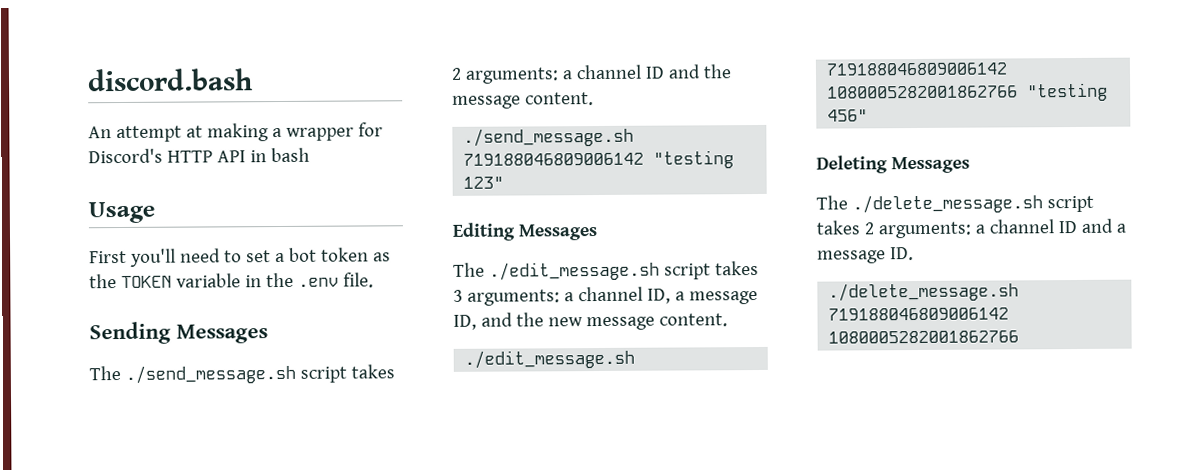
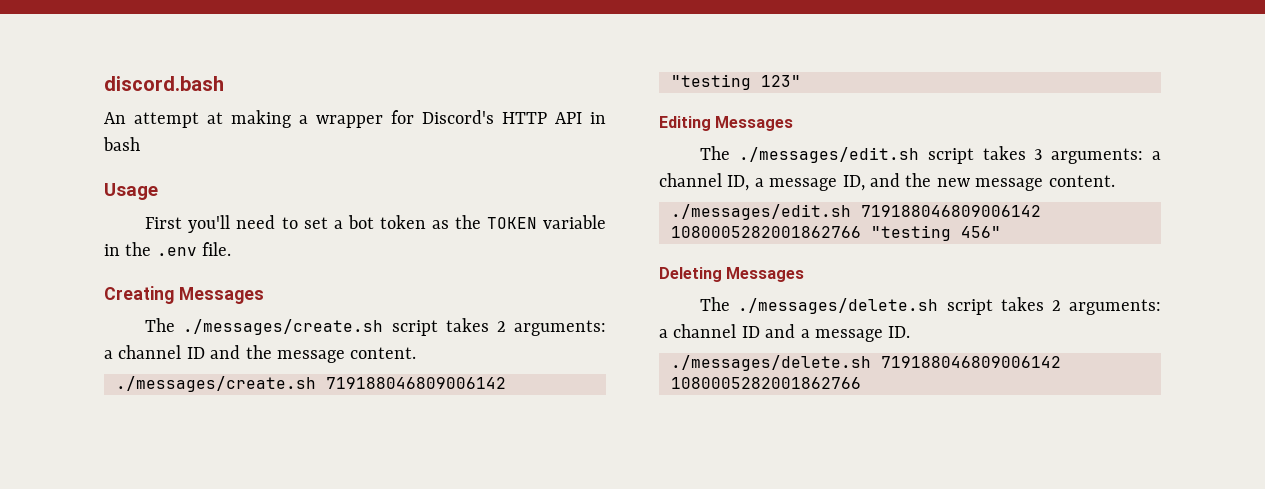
[89,321,268,345] [89,364,296,384] Sending Messages // The ./send_message.sh -> [104,286,264,304] [145,318,384,335] Creating Messages // The ./messages/create.sh
[463,127,635,147] ./send_message.sh -> [116,376,316,392] ./messages/create.sh
[488,261,660,281] ./edit_message.sh -> [739,147,920,163] ./messages/edit.sh
[464,349,636,369] ./edit_message.sh -> [671,204,851,220] ./messages/edit.sh
[851,194,1043,214] ./delete_message.sh -> [738,298,939,314] ./messages/delete.sh
[828,282,1020,302] ./delete_message.sh -> [671,355,871,371] ./messages/delete.sh

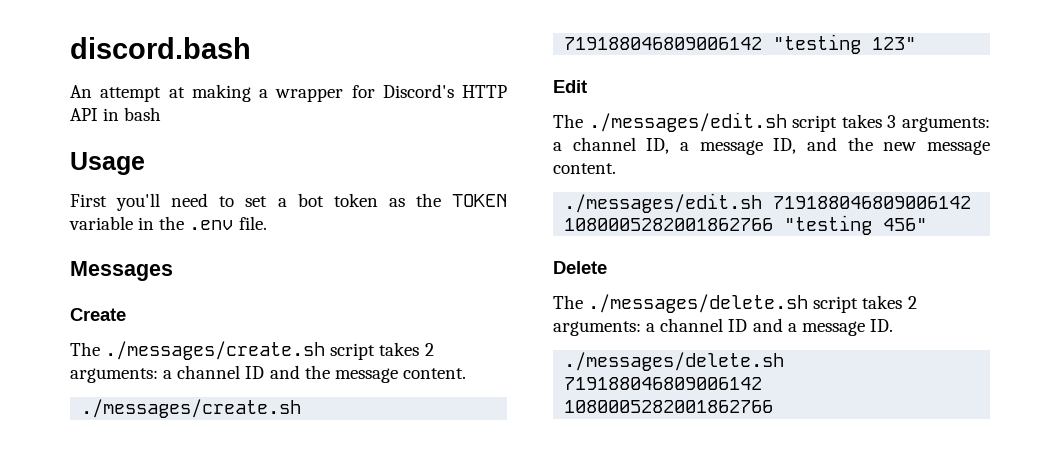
[104,286,264,304] Creating Messages -> [70,261,173,281] [70,308,126,321] Messages // Create
[659,116,794,131] Editing Messages -> [553,80,587,93] Edit
[659,267,805,282] Deleting Messages -> [553,261,607,274] Delete

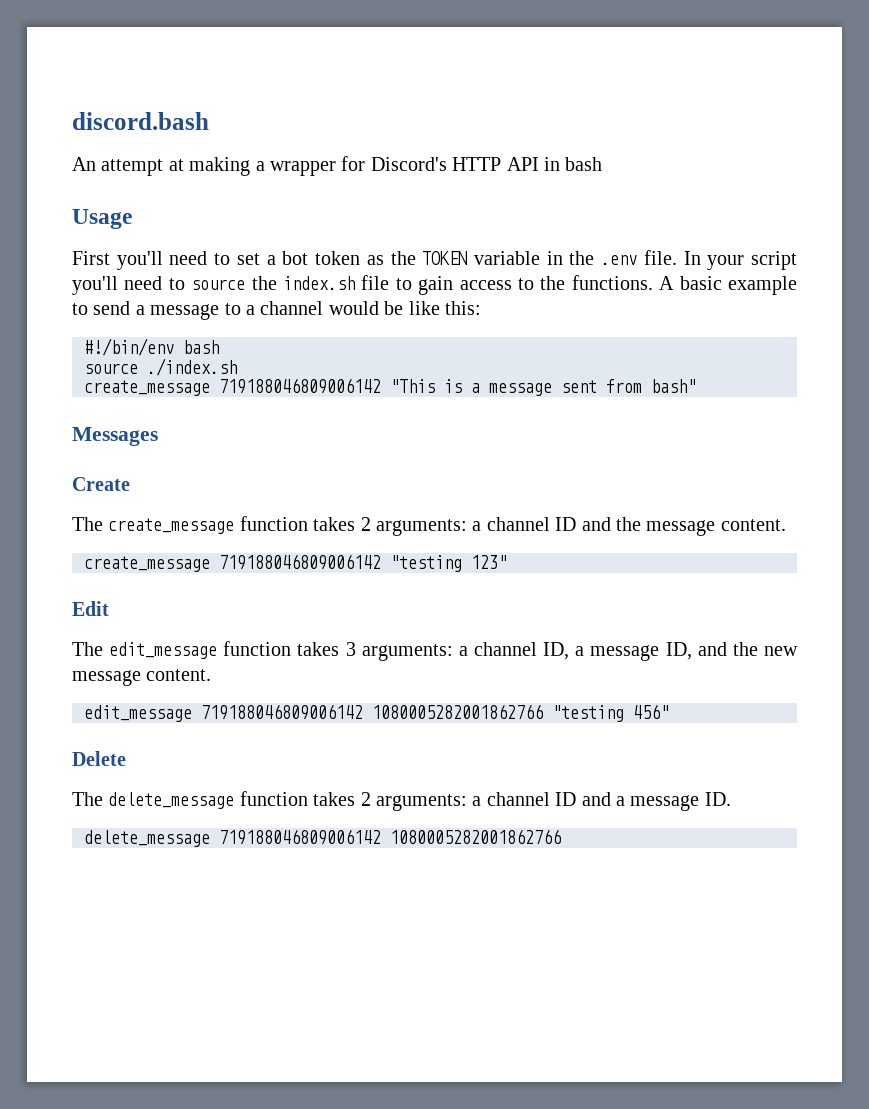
(267, 223) none -> [683,251,797,270] [72,275,797,295] [72,301,481,320] [84,338,219,356] [84,358,237,376] [84,378,696,396] In your script you'll need to source the index.sh file to gain access to the functions. A basic example to send a message to a channel would be like this: // #!/bin/env bash // source ./index.sh // create_message 719188046809006142 "This is a message sent from bash"
[105,341,376,360] ./messages/create.sh script -> [108,516,308,534] create_message function
[81,399,302,418] ./messages/create.sh -> [84,556,210,572] create_message
[588,112,838,132] ./messages/edit.sh script -> [109,641,292,659] edit_message function
[564,193,763,213] ./messages/edit.sh -> [84,705,192,722] edit_message
[588,294,859,313] ./messages/delete.sh script -> [108,791,308,809] delete_message function
[564,352,785,371] ./messages/delete.sh -> [84,830,210,847] delete_message

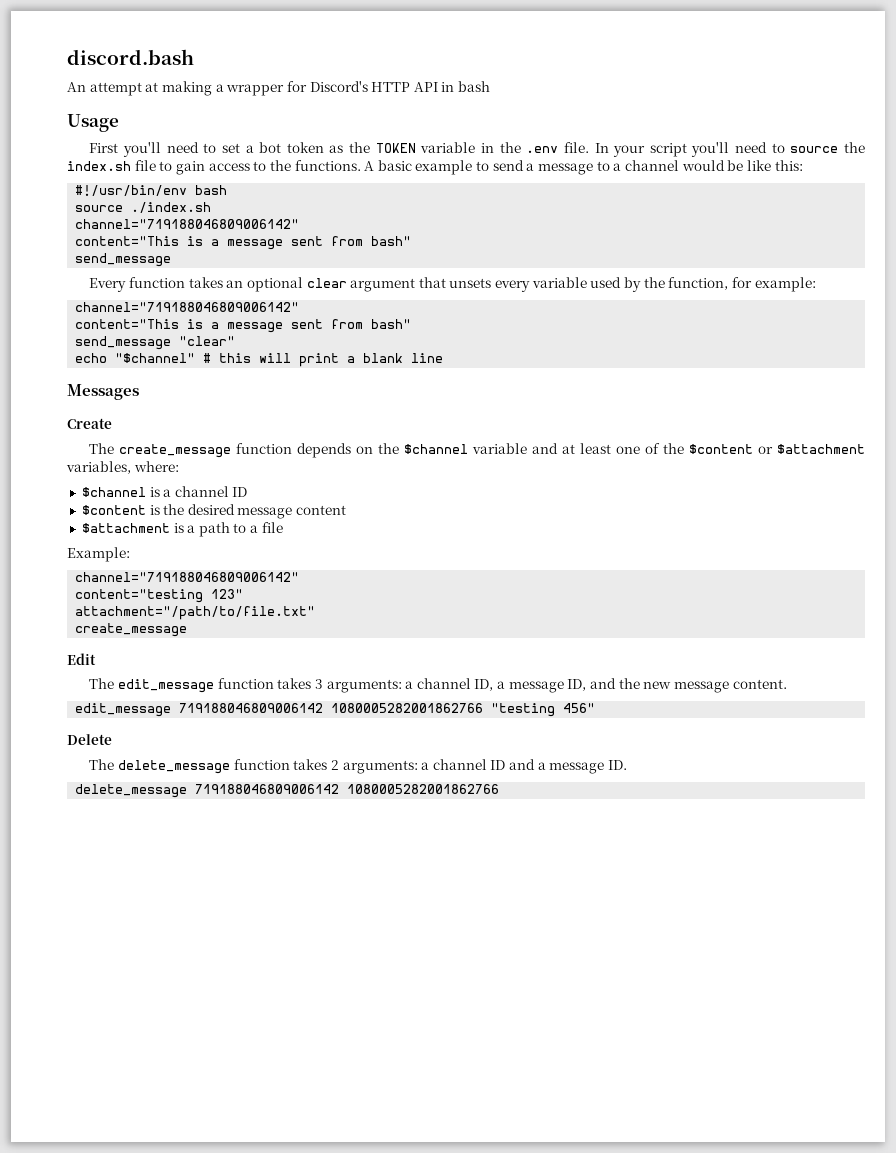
[84,338,174,356] #!/bin/env -> [75,185,188,196] #!/usr/bin/env
[84,378,696,396] create_message 719188046809006142 "This is a message sent from bash" -> [75,219,300,229] [75,236,412,250] [75,253,172,267] [89,277,816,292] [75,302,300,312] [75,319,412,333] [75,336,236,350] [75,353,444,367] channel="719188046809006142" // content="This is a message sent from bash" // send_message // Every function takes an optional clear argument that unsets every variable used by the function, for example: // channel="719188046809006142" // content="This is a message sent from bash" // send_message "clear" // echo "$channel" # this will print a blank line
[313,517,786,536] [84,554,507,572] takes 2 arguments: a channel ID and the message content. // create_message 719188046809006142 "testing 123" -> [297,443,866,458] [66,461,179,474] [81,486,248,497] [81,504,347,519] [81,522,283,537] [67,547,130,562] [75,572,300,582] [75,589,244,603] [75,606,316,620] [75,623,188,637] depends on the $channel variable and at least one of the $content or $attachment variables, where: // $channel is a channel ID // $content is the desired message content // $attachment is a path to a file // Example: // channel="719188046809006142" // content="testing 123" // attachment="/path/to/file.txt" // create_message

